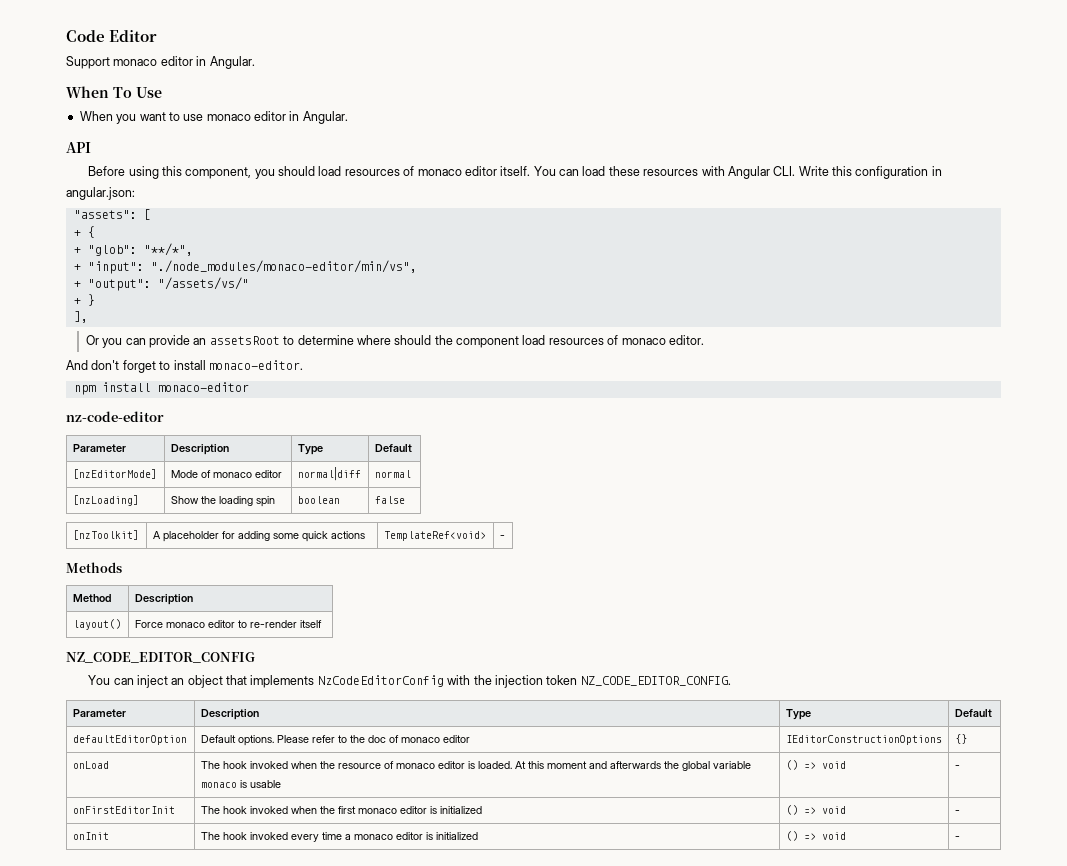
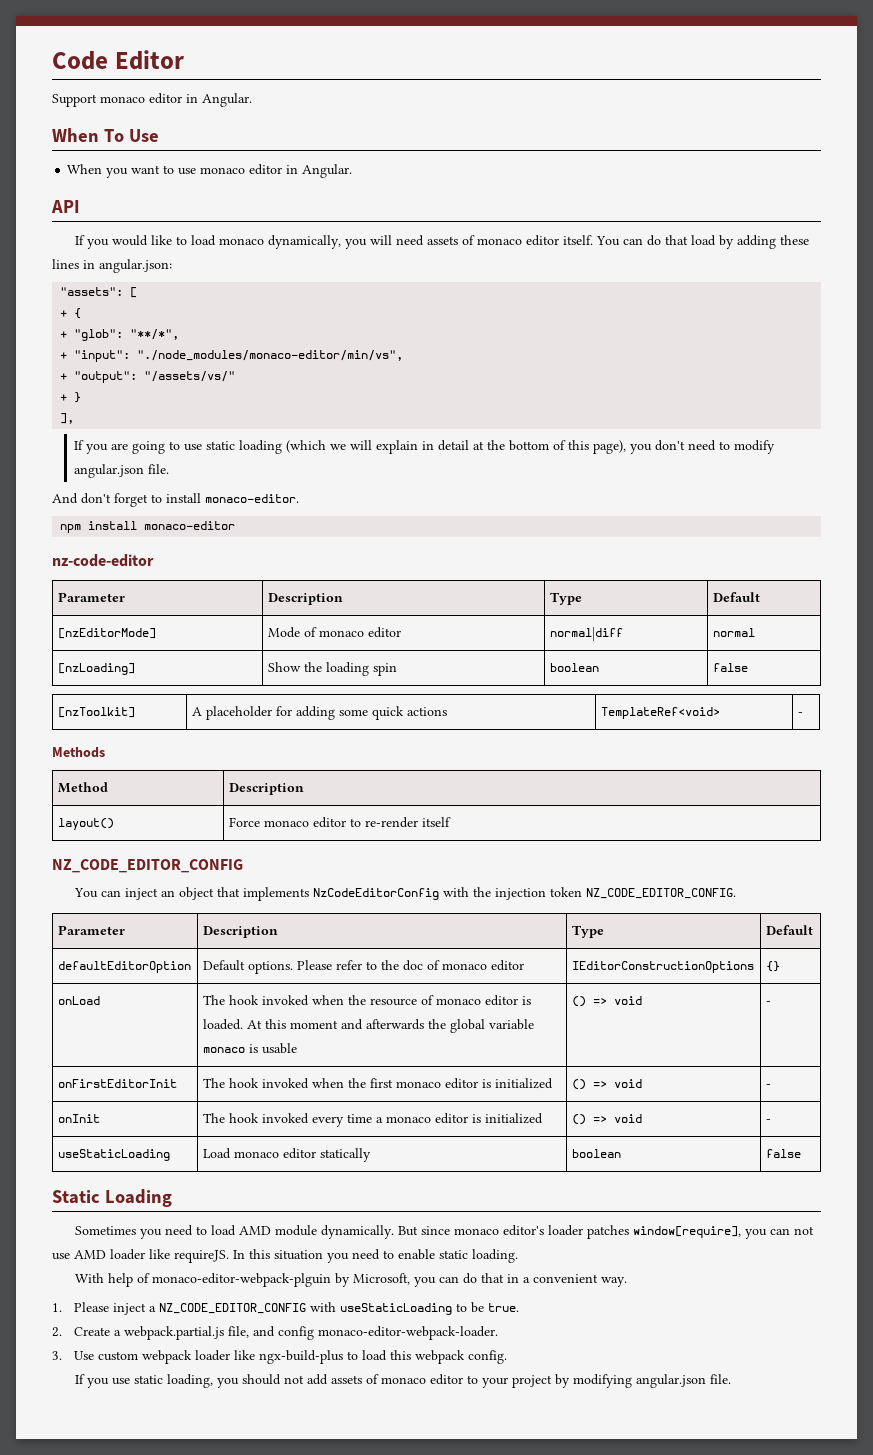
[88,166,400,179] Before using this component, you should load resources -> [75,235,459,249] If you would like to load monaco dynamically, you will need assets
[582,166,929,179] load these resources with Angular CLI. Write this configuration -> [647,235,810,249] [52,259,79,269] do that load by adding these lines
[85,335,704,348] Or you can provide an assetsRoot to determine where should the component load resources of monaco editor. -> [74,440,776,454] [74,464,170,478] If you are going to use static loading (which we will explain in detail at the bottom of this page), you don't need to modify angular.json file.
(960, 838) none -> [57,1149,170,1161] [202,1148,371,1162] [571,1149,621,1158] [765,1149,801,1158] [52,1189,172,1207] [75,1225,815,1239] [52,1249,518,1263] [75,1273,628,1287] [52,1302,520,1315] [52,1326,499,1340] [52,1350,508,1364] [75,1374,732,1388] // useStaticLoading | Load monaco editor statically | boolean | false // Static Loading // Sometimes you need to load AMD module dynamically. But since monaco editor's loader patches window[require], you can not use AMD loader like requireJS. In this situation you need to enable static loading. // With help of monaco-editor-webpack-plguin by Microsoft, you can do that in a convenient way. // 1. Please inject a NZ_CODE_EDITOR_CONFIG with useStaticLoading to be true. // 2. Create a webpack.partial.js file, and config monaco-editor-webpack-loader. // 3. Use custom webpack loader like ngx-build-plus to load this webpack config. // If you use static loading, you should not add assets of monaco editor to your project by modifying angular.json file.

